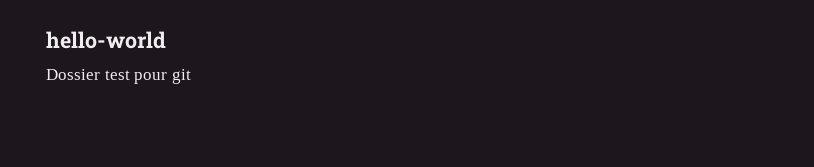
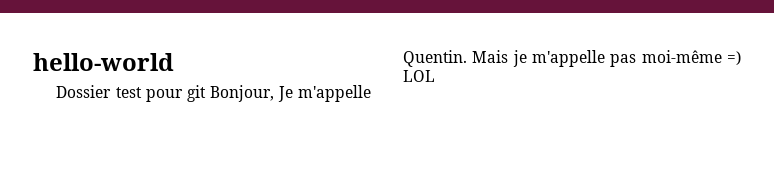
(191, 76) none -> [209,85,372,102] [403,50,741,67] [403,70,435,82] Bonjour, Je m'appelle Quentin. Mais je m'appelle pas moi-même =) LOL

